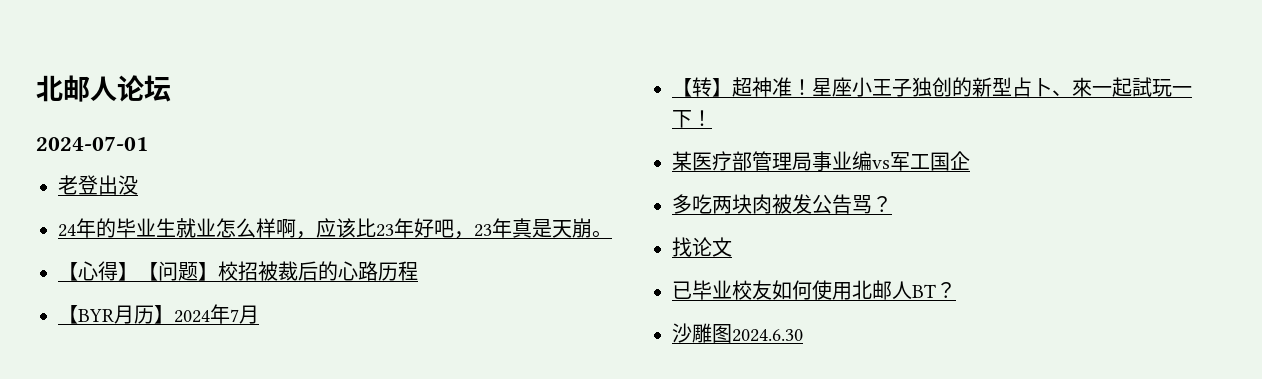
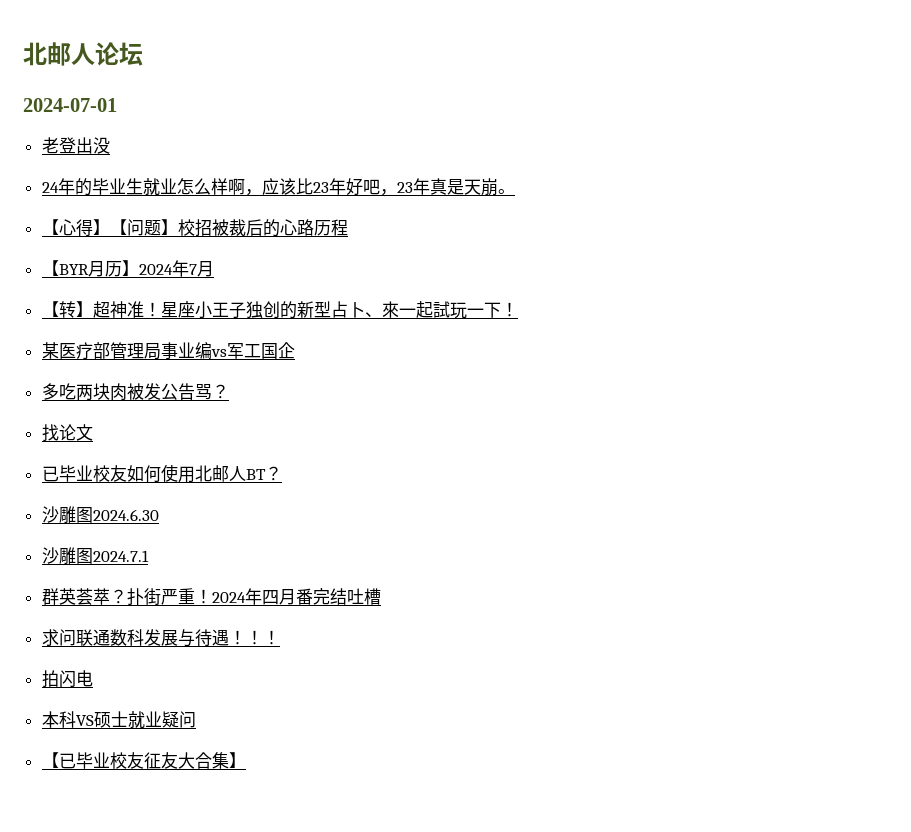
(803, 335) none -> [41,547,149,565] [41,588,381,605] [41,629,280,647] [41,670,93,688] [41,711,196,728] [41,752,246,769] // 沙雕图2024.7.1 // 群英荟萃？扑街严重！2024年四月番完结吐槽 // 求问联通数科发展与待遇！！！ // 拍闪电 // 本科VS硕士就业疑问 // 【已毕业校友征友大合集】

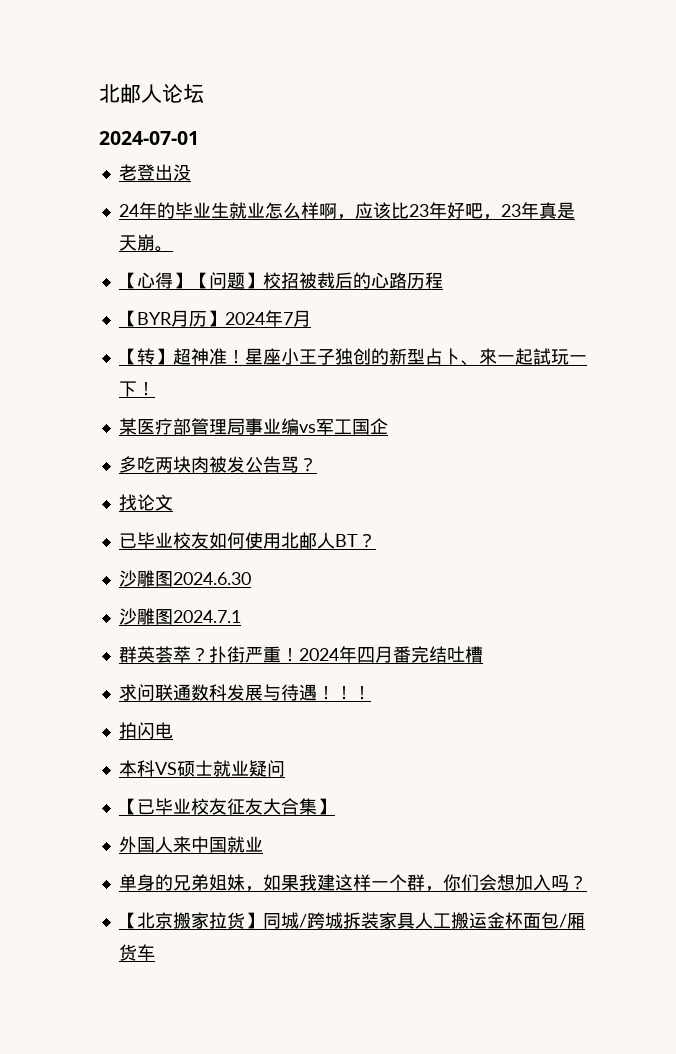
(246, 760) none -> [118,836,263,853] [118,874,587,892] [118,912,585,929] [118,944,155,961] // 外国人来中国就业 // 单身的兄弟姐妹，如果我建这样一个群，你们会想加入吗？ // 【北京搬家拉货】同城/跨城拆装家具人工搬运金杯面包/厢货车

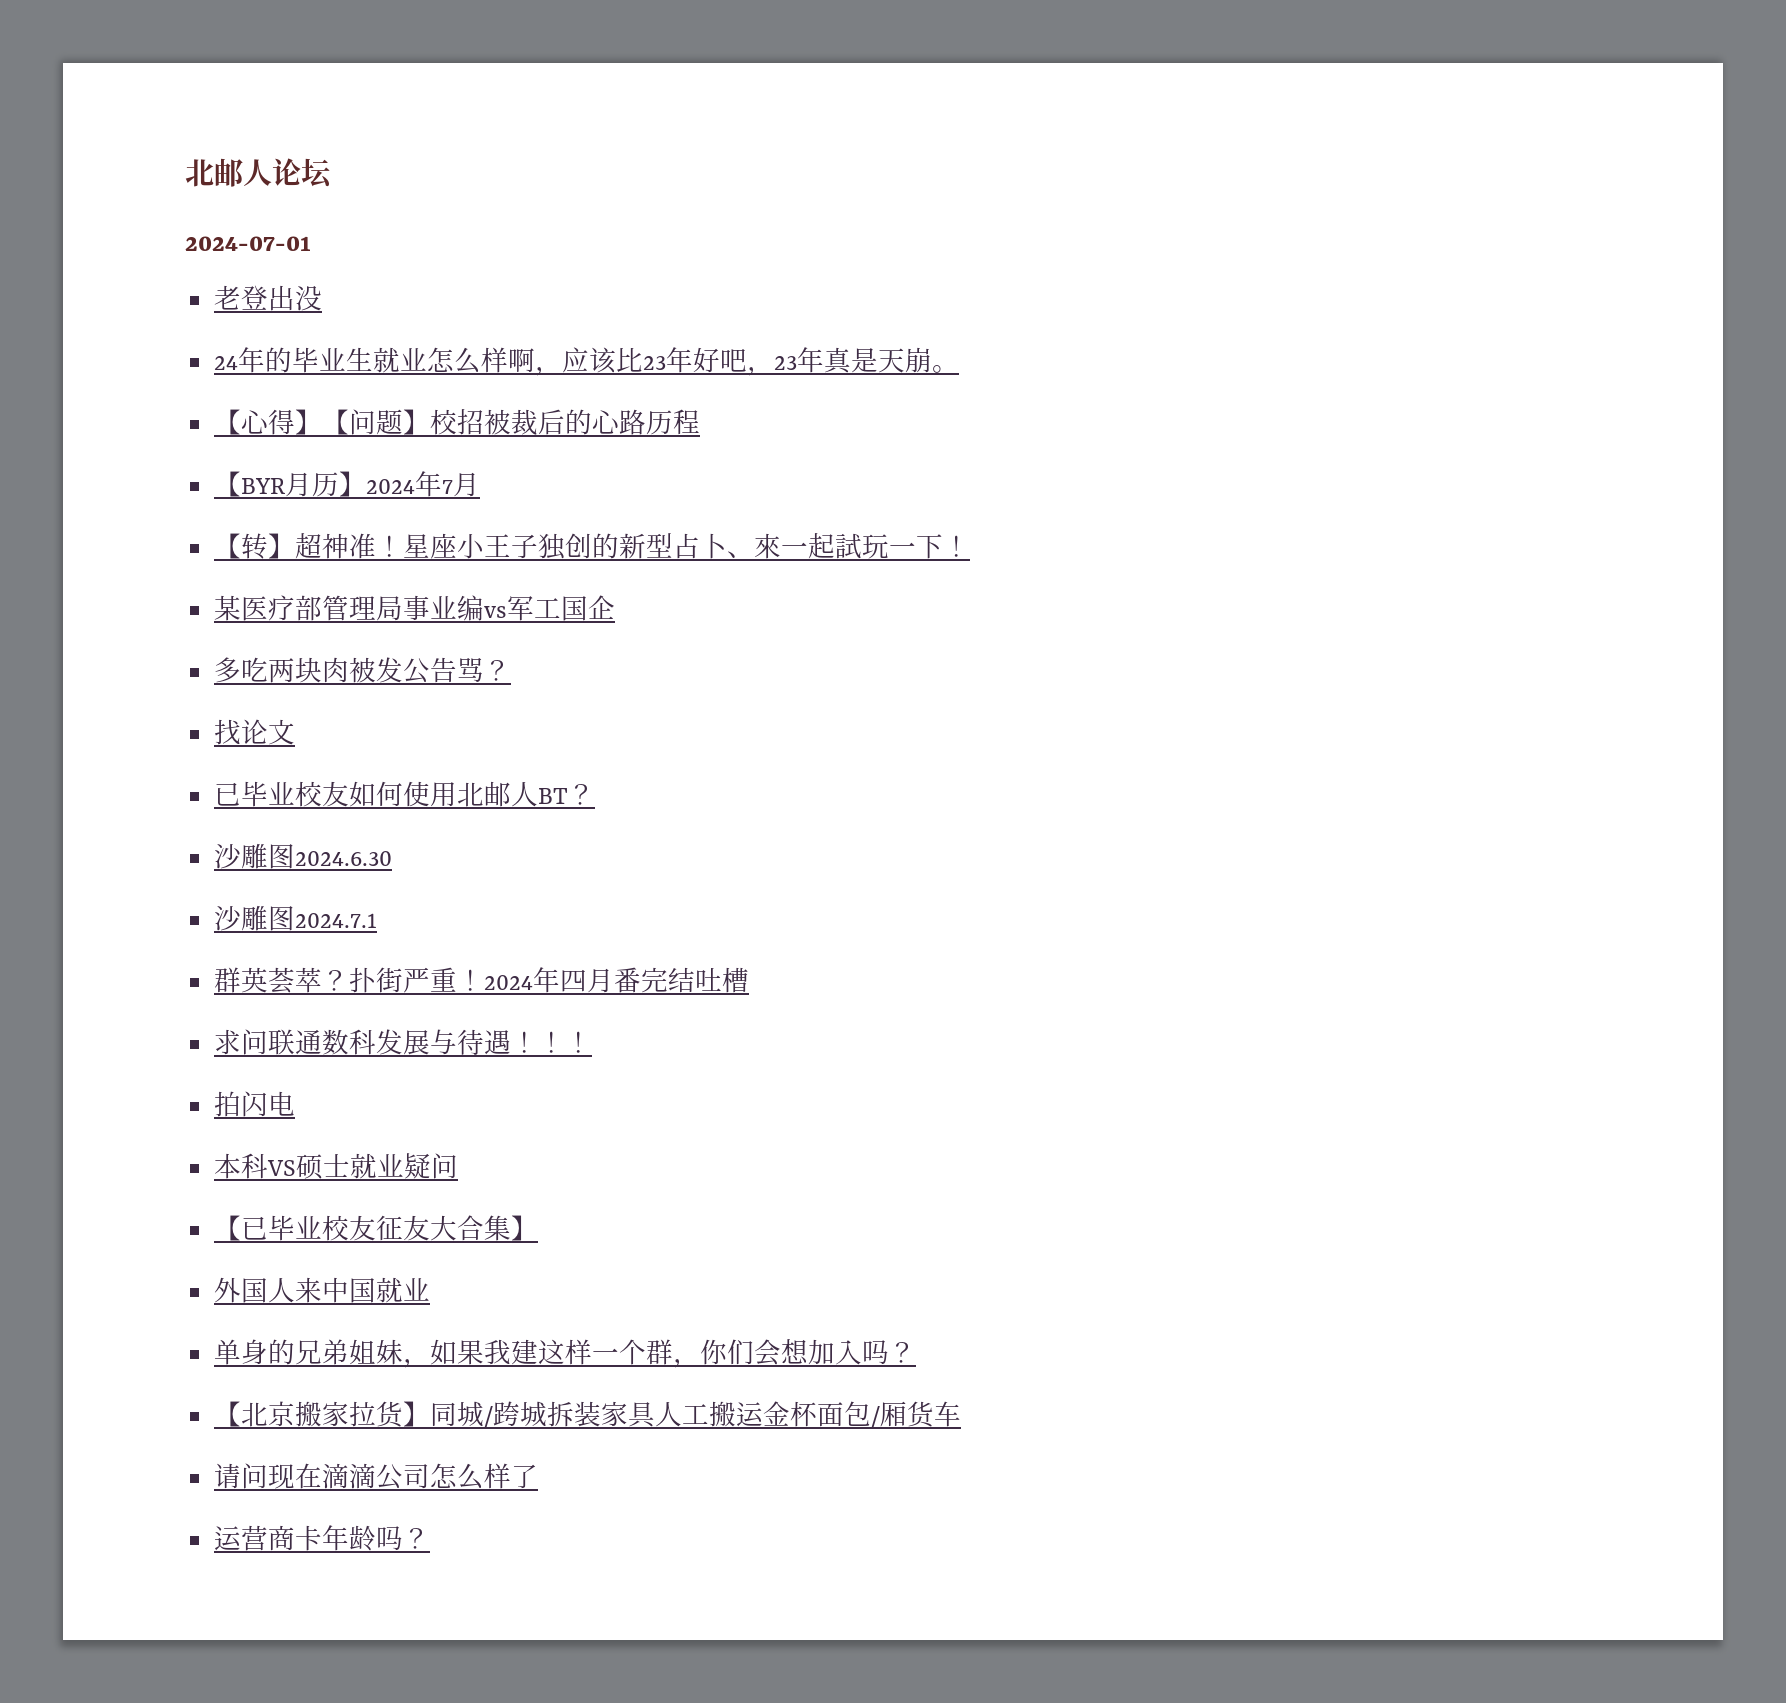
(155, 952) none -> [214,1463,539,1490] [214,1525,431,1551] // 请问现在滴滴公司怎么样了 // 运营商卡年龄吗？

